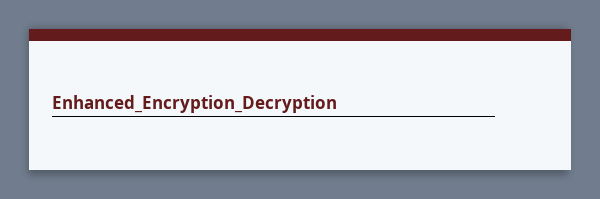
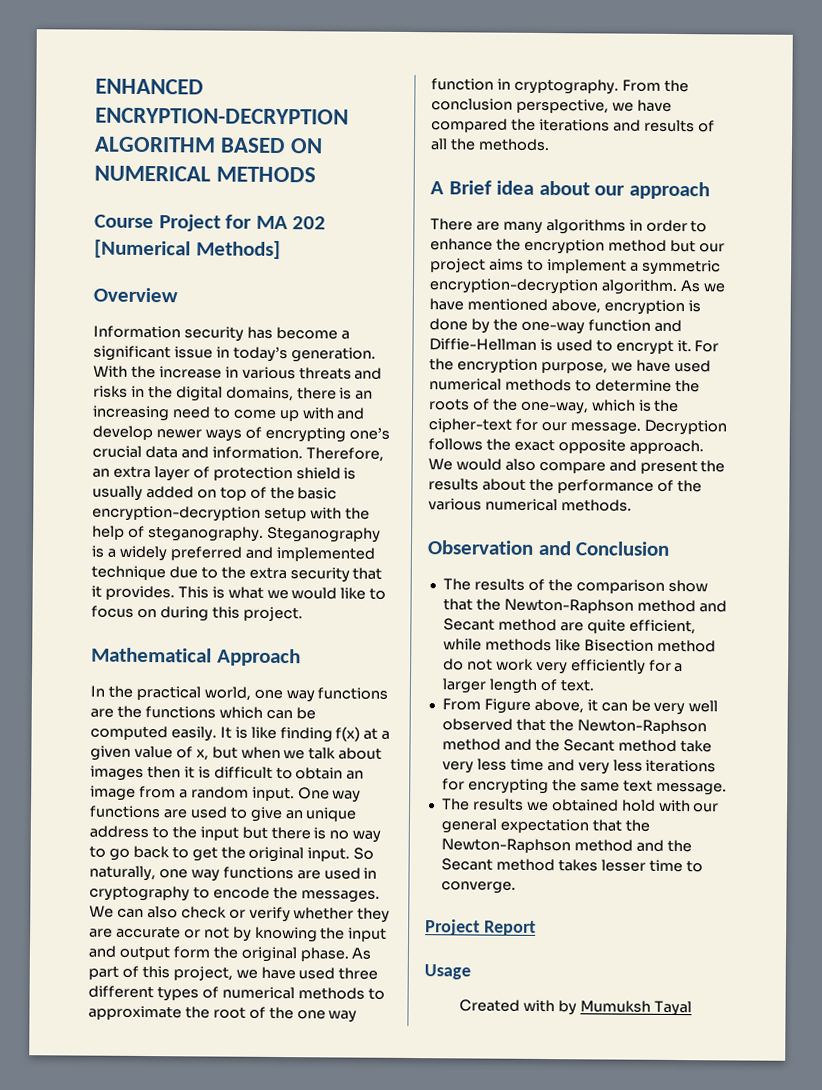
[52,95,337,113] Enhanced_Encryption_Decryption -> [95,78,204,95] [95,107,349,125] [94,136,324,154] [94,165,317,183] [94,214,327,232] [94,239,281,260] [93,287,178,303] [93,325,350,342] [93,345,376,363] [93,365,383,380] [93,385,374,402] [92,405,366,422] [92,425,390,443] [92,445,384,462] [92,465,357,482] [92,485,338,501] [92,505,370,522] [92,525,381,543] [91,545,375,562] [91,565,383,583] [91,585,387,601] [91,605,303,622] [91,647,301,667] [90,685,389,703] [90,705,316,720] [90,725,391,743] [90,745,383,761] [90,765,365,781] [90,785,362,803] [89,805,358,823] [89,825,382,843] [89,845,375,863] [89,865,378,882] [89,885,380,903] [89,905,391,923] [89,925,388,943] [88,945,372,963] [88,965,379,981] [88,985,385,1002] [88,1005,358,1023] [431,78,689,95] [431,98,672,114] [431,118,715,133] [430,138,550,152] [430,180,710,200] [430,218,708,235] [430,238,725,255] [430,258,721,276] [429,278,725,295] [429,298,701,316] [429,318,682,335] [429,338,720,355] [429,358,711,374] [429,378,700,393] [429,398,680,415] [428,418,727,436] [428,438,704,455] [428,458,726,475] [428,478,702,494] [428,498,632,512] [427,540,671,556] [442,578,708,594] [442,598,727,614] [442,618,696,635] [442,638,716,653] [442,658,684,675] [441,678,594,694] [441,698,719,716] [441,718,707,735] [441,738,712,753] [441,758,717,775] [441,778,727,796] [441,798,720,813] [440,818,650,834] [440,838,692,854] [440,858,703,873] [440,881,516,894] [425,919,536,936] [424,964,471,980] [459,999,692,1017] ENHANCED ENCRYPTION-DECRYPTION ALGORITHM BASED ON NUMERICAL METHODS // Course Project for MA 202 [Numerical Methods] // Overview // Information security has become a significant issue in today’s generation. With the increase in various threats and risks in the digital domains, there is an increasing need to come up with and develop newer ways of encrypting one’s crucial data and information. Therefore, an extra layer of protection shield is usually added on top of the basic encryption-decryption setup with the help of steganography. Steganography is a widely preferred and implemented technique due to the extra security that it provides. This is what we would like to focus on during this project. // Mathematical Approach // In the practical world, one way functions are the functions which can be computed easily. It is like finding f(x) at a given value of x, but when we talk about images then it is difficult to obtain an image from a random input. One way functions are used to give an unique address to the input but there is no way to go back to get the original input. So naturally, one way functions are used in cryptography to encode the messages. We can also check or verify whether they are accurate or not by knowing the input and output form the original phase. As part of this project, we have used three different types of numerical methods to approximate the root of the one way function in cryptography. From the conclusion perspective, we have compared the iterations and results of all the methods. // A Brief idea about our approach // There are many algorithms in order to enhance the encryption method but our project aims to implement a symmetric encryption-decryption algorithm. As we have mentioned above, encryption is done by the one-way function and Diffie-Hellman is used to encrypt it. For the encryption purpose, we have used numerical methods to determine the roots of the one-way, which is the cipher-text for our message. Decryption follows the exact opposite approach. We would also compare and present the results about the performance of the various numerical methods. // Observation and Conclusion // The results of the comparison show that the Newton-Raphson method and Secant method are quite efficient, while methods like Bisection method do not work very efficiently for a larger length of text. // From Figure above, it can be very well observed that the Newton-Raphson method and the Secant method take very less time and very less iterations for encrypting the same text message. // The results we obtained hold with our general expectation that the Newton-Raphson method and the Secant method takes lesser time to converge. // Project Report // Usage // Created with by Mumuksh Tayal

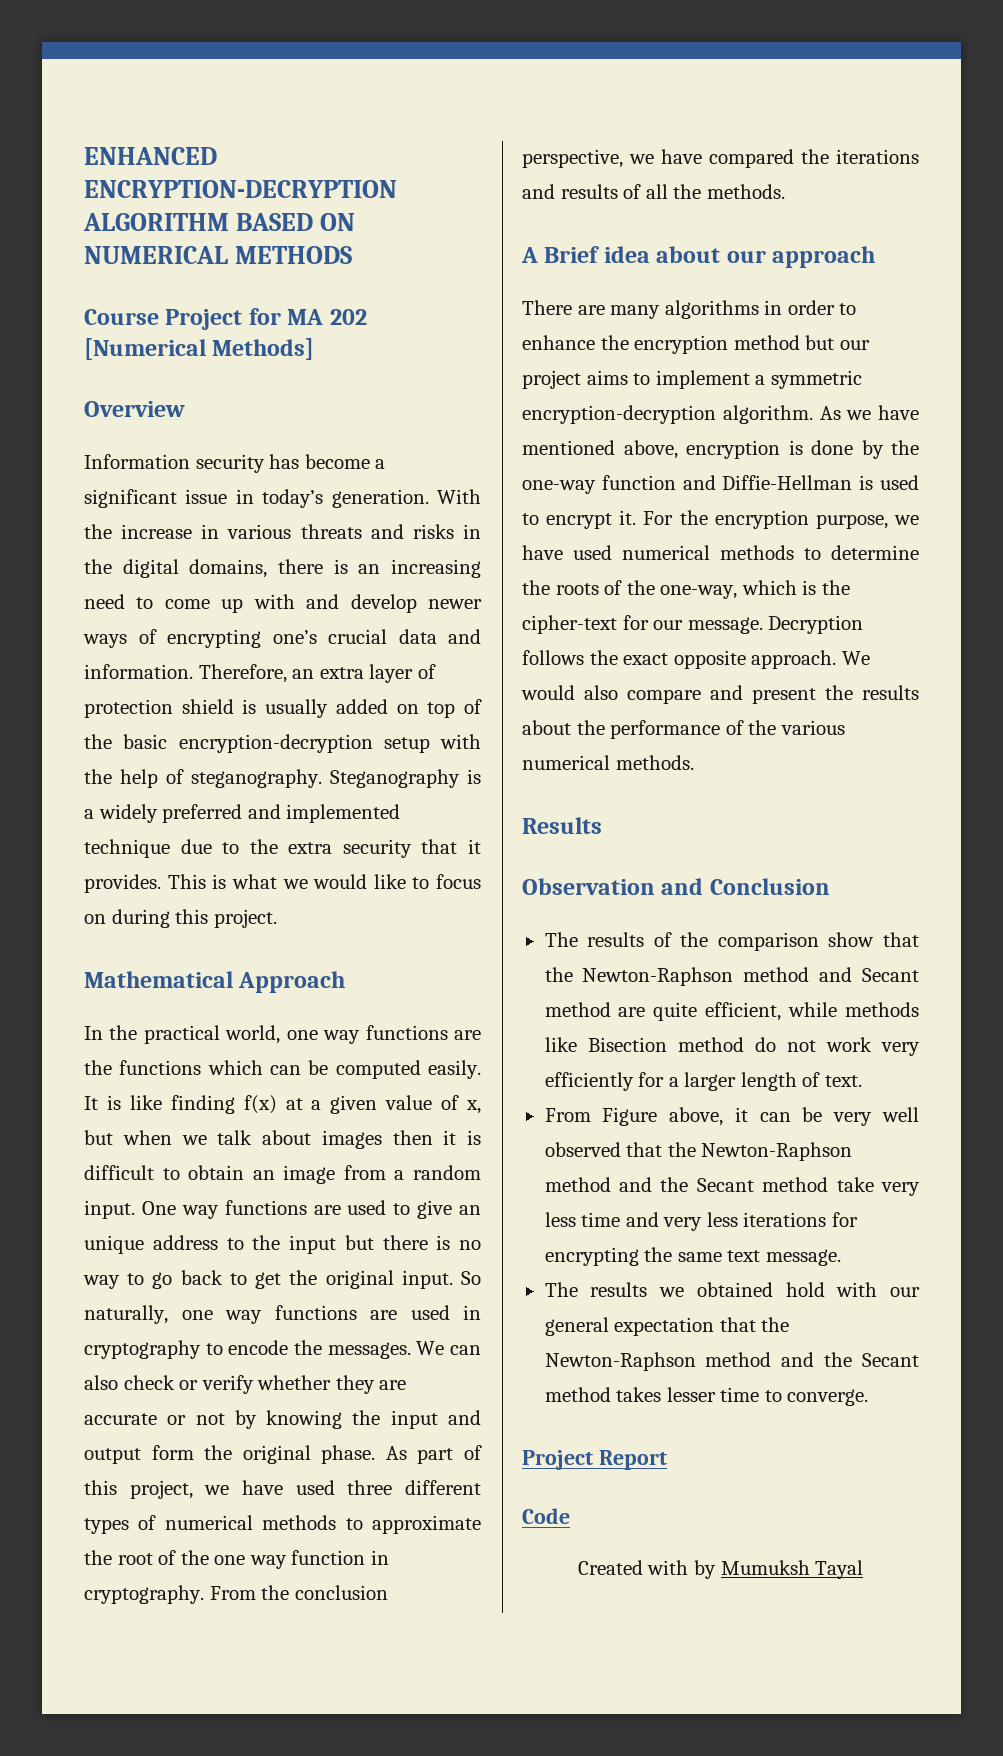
(632, 505) none -> [522,817,602,834] // Results
[424,964,471,980] Usage -> [522,1508,570,1524] Code

